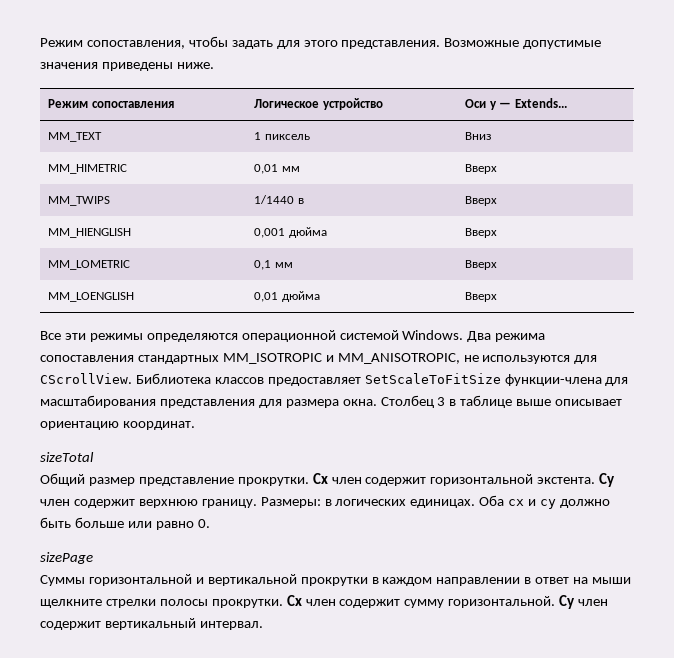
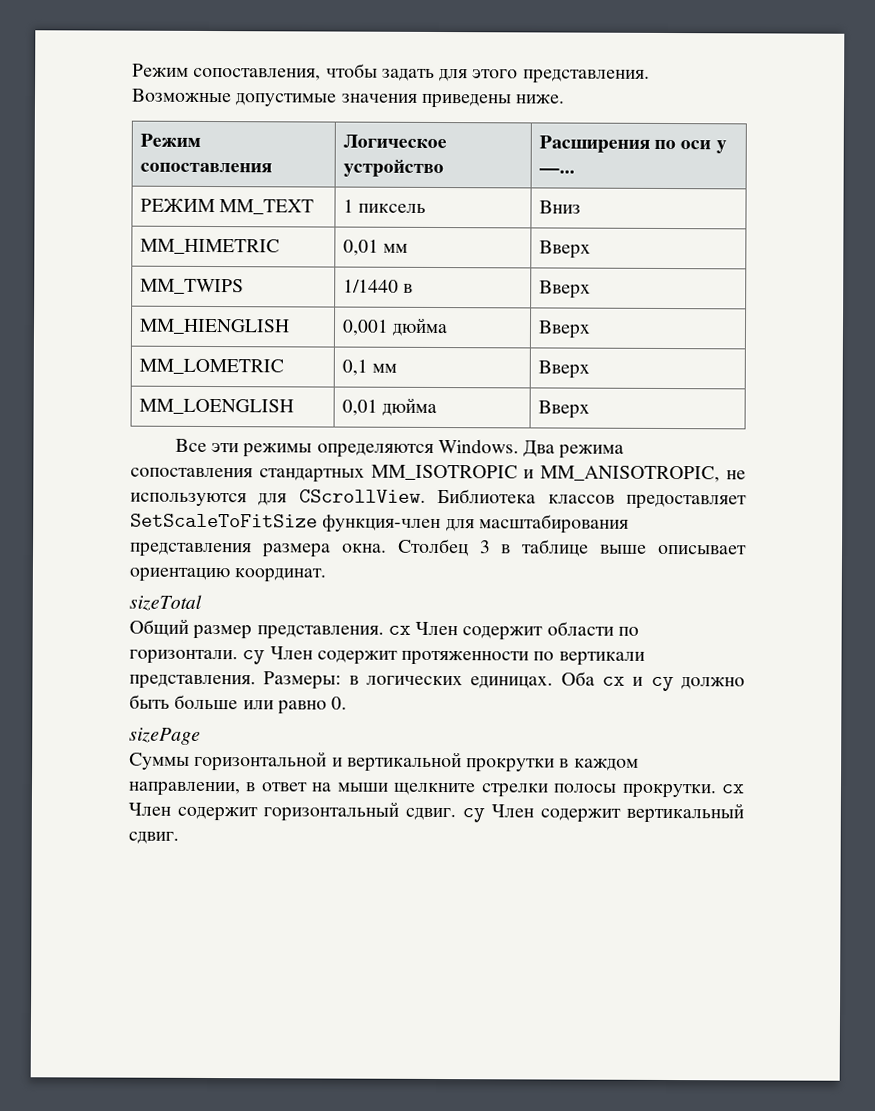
[465,98,567,110] Оси y — Extends... // -> [538,135,727,154] [538,168,575,174] [139,198,215,213] Расширения по оси y —... // РЕЖИМ
[241,330,399,342] операционной системой -> (434, 450) none
[504,374,602,386] функции-члена -> [322,514,442,534] функция-член
[258,399,282,408] для -> (252, 550) none
[138,473,616,487] [40,499,257,508] представление прокрутки. Cx член содержит горизонтальной экстента. Cy член содержит верхнюю границу. -> [256,621,639,641] [129,646,645,666] [129,674,256,690] представления. cx Член содержит области по горизонтали. cy Член содержит протяженности по вертикали представления.
[436,577,521,586] направлении -> [128,781,241,797] направлении,
[286,595,609,609] Cx член содержит сумму горизонтальной. Cy член -> [721,784,746,794] [128,801,534,823] cx Член содержит горизонтальный сдвиг. cy Член
[199,621,263,630] интервал. -> [128,831,179,844] сдвиг.

